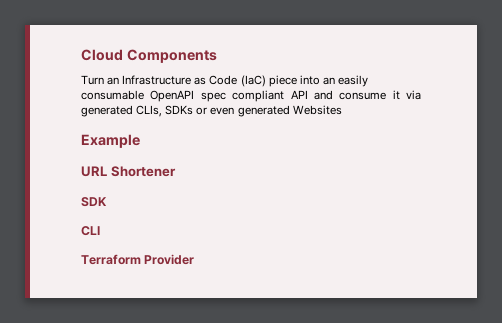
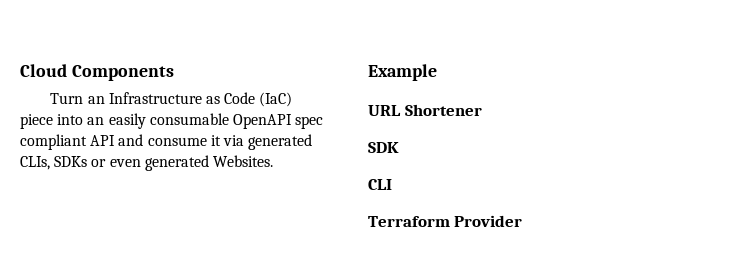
[292,105,342,115] Websites -> [212,155,273,167] Websites.

